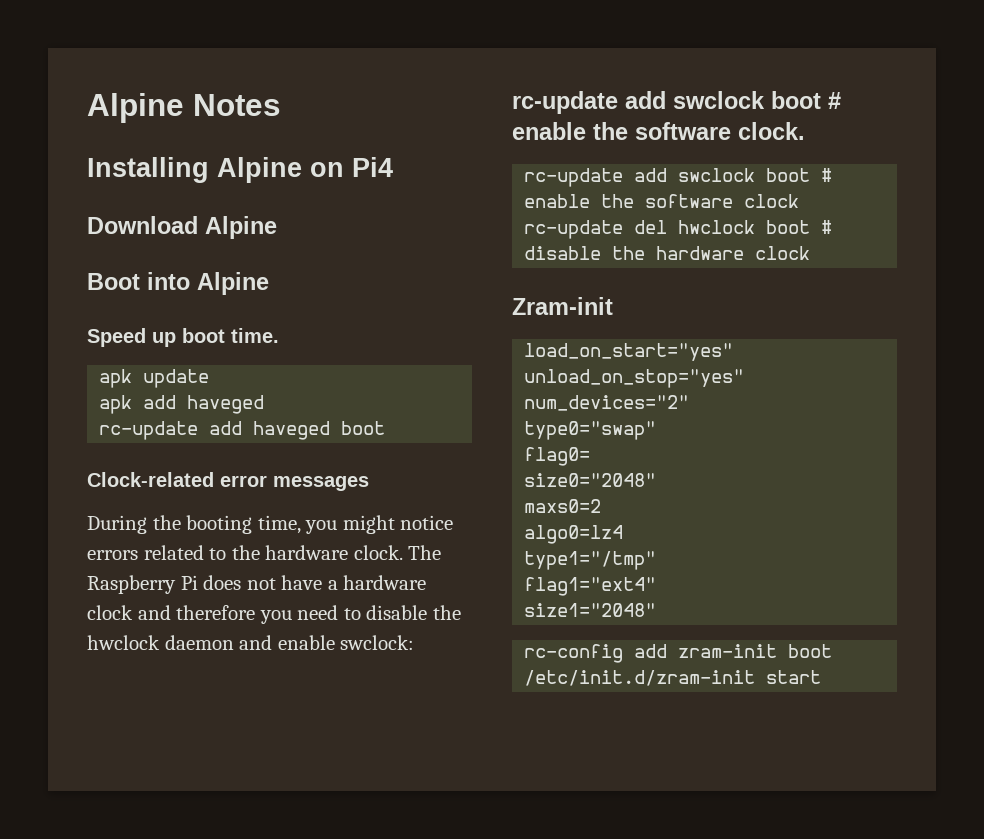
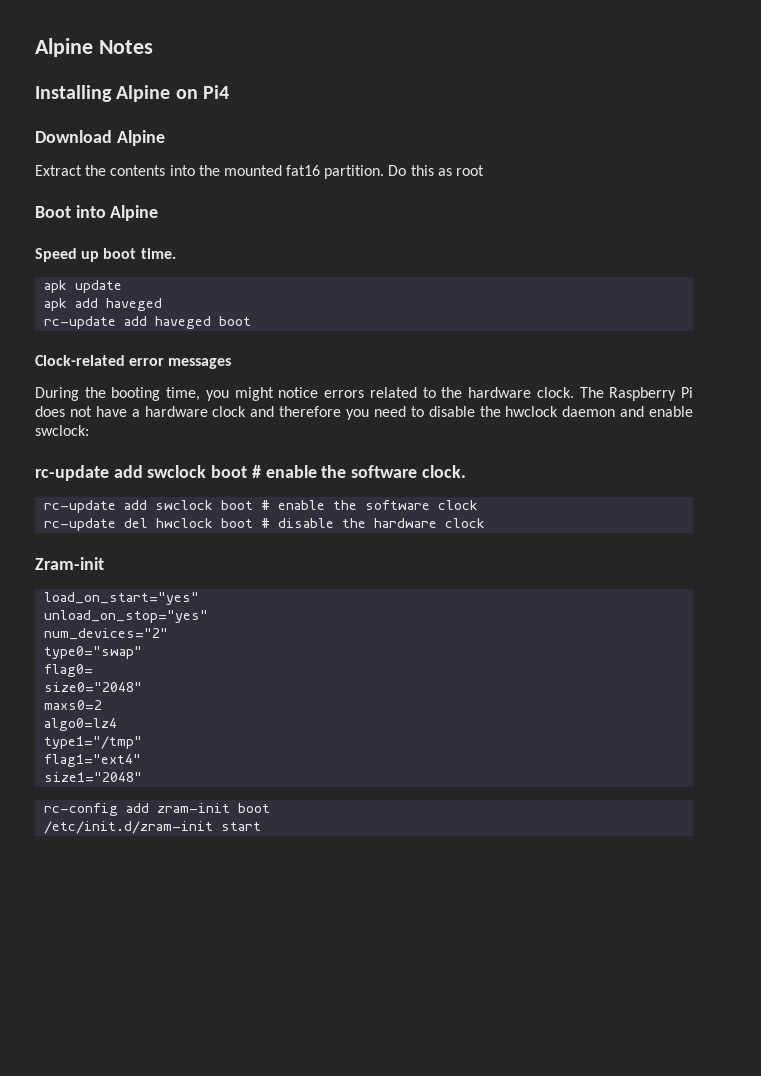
(277, 227) none -> [35,165,485,179] // Extract the contents into the mounted fat16 partition. Do this as root

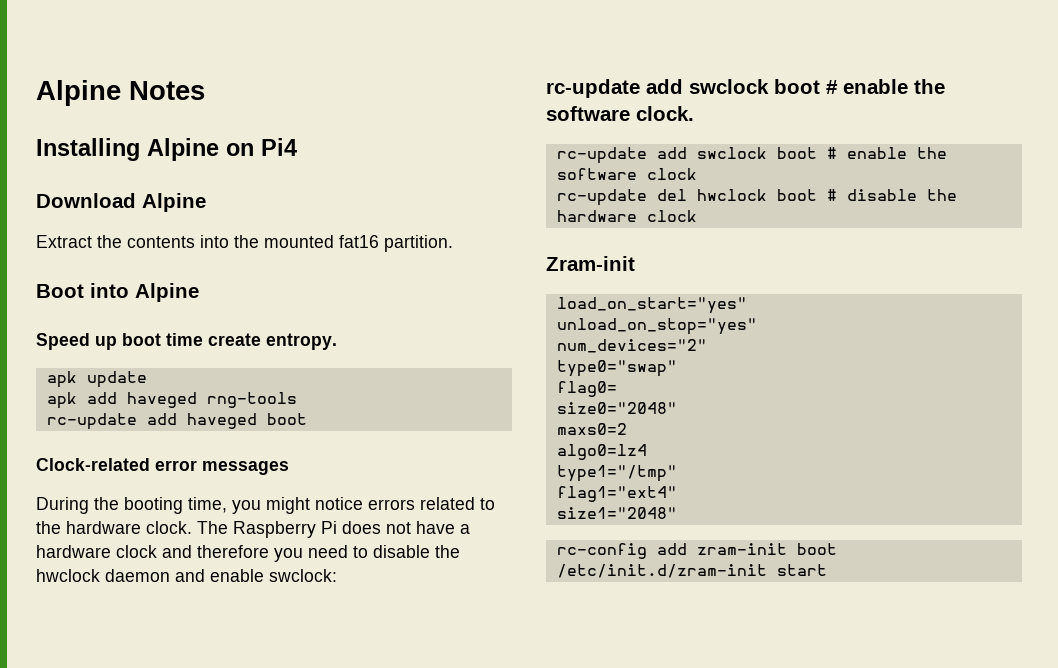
[388,165,485,176] Do this as root -> (453, 243) none
[140,248,176,259] time. -> [166,333,337,350] time create entropy.
(163, 304) none -> [206,392,297,408] rng-tools

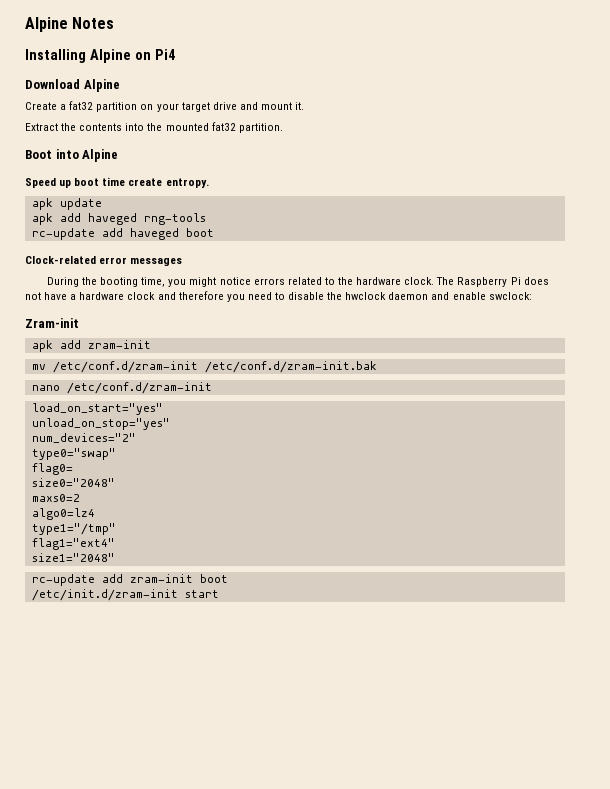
(206, 202) none -> [25,101,305,112] // Create a fat32 partition on your target drive and mount it.
[339,235,379,248] fat16 -> [211,122,236,131] fat32
[546,79,945,98] [546,106,694,121] [556,147,947,164] [556,168,697,180] [556,189,957,206] [556,210,697,222] [546,256,635,271] rc-update add swclock boot # enable the software clock. // rc-update add swclock boot # enable the software clock // rc-update del hwclock boot # disable the hardware clock // Zram-init -> [25,318,79,328] [31,340,151,352] [31,361,377,373] [31,382,212,394] Zram-init // apk add zram-init // mv /etc/conf.d/zram-init /etc/conf.d/zram-init.bak // nano /etc/conf.d/zram-init
[556,543,647,559] rc-config -> [31,574,95,586] rc-update

